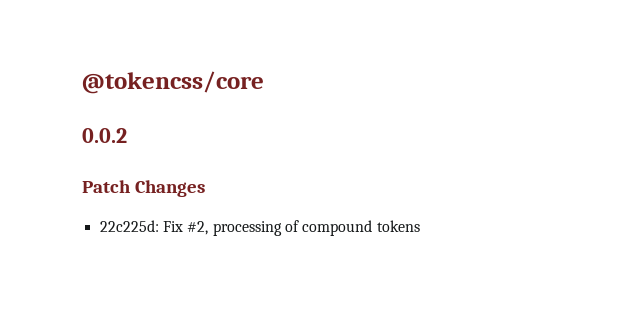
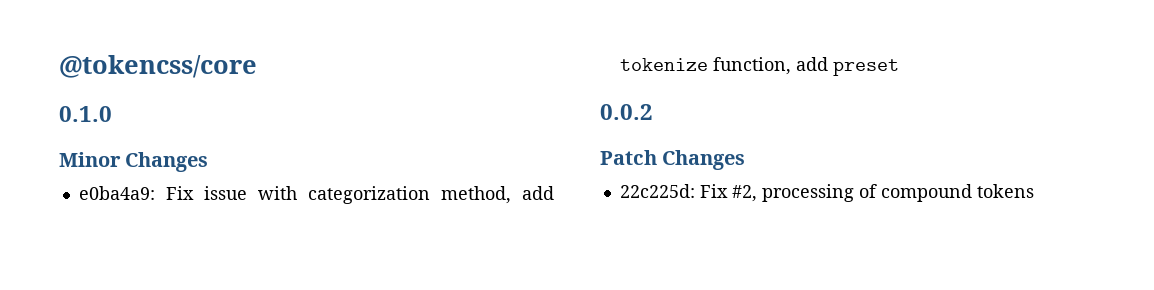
(264, 82) none -> [59,106,112,122] [59,152,209,172] [78,186,554,204] [619,57,899,76] // 0.1.0 // Minor Changes // e0ba4a9: Fix issue with categorization method, add tokenize function, add preset

